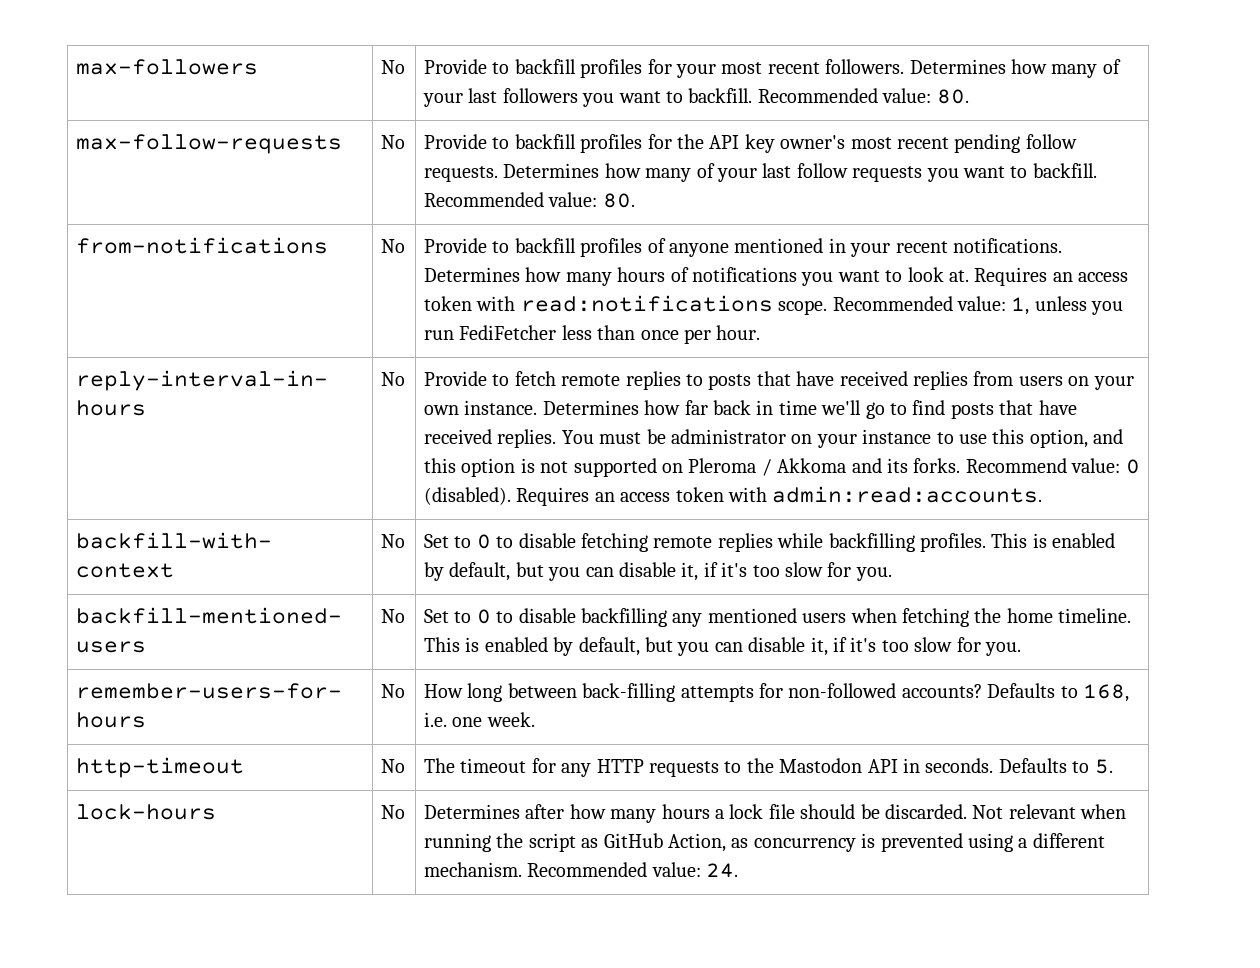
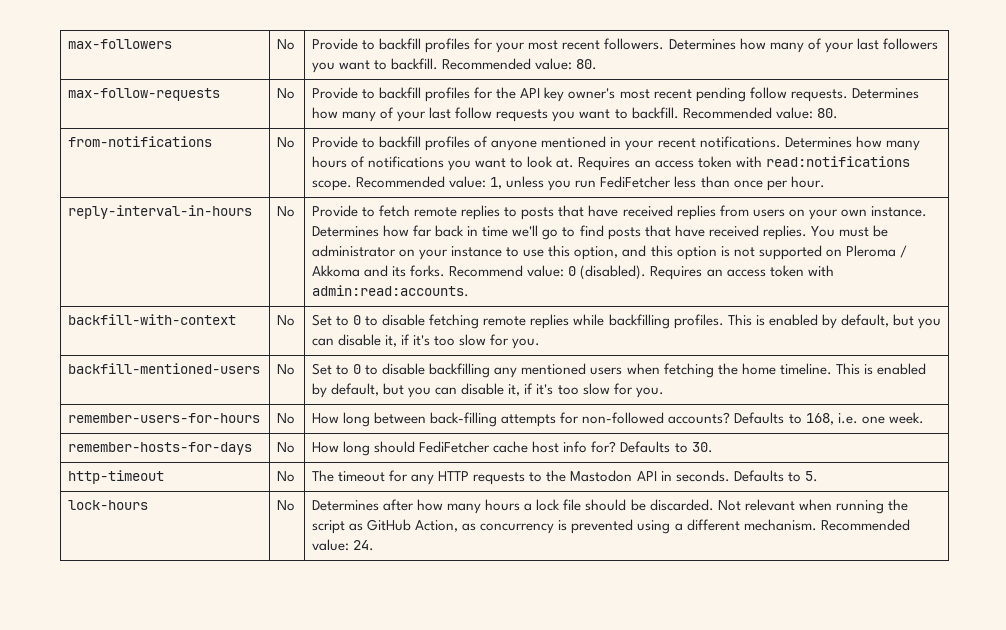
(535, 719) none -> [68,442,253,455] [277,442,296,453] [312,441,713,456] // remember-hosts-for-days | No | How long should FediFetcher cache host info for? Defaults to 30.

